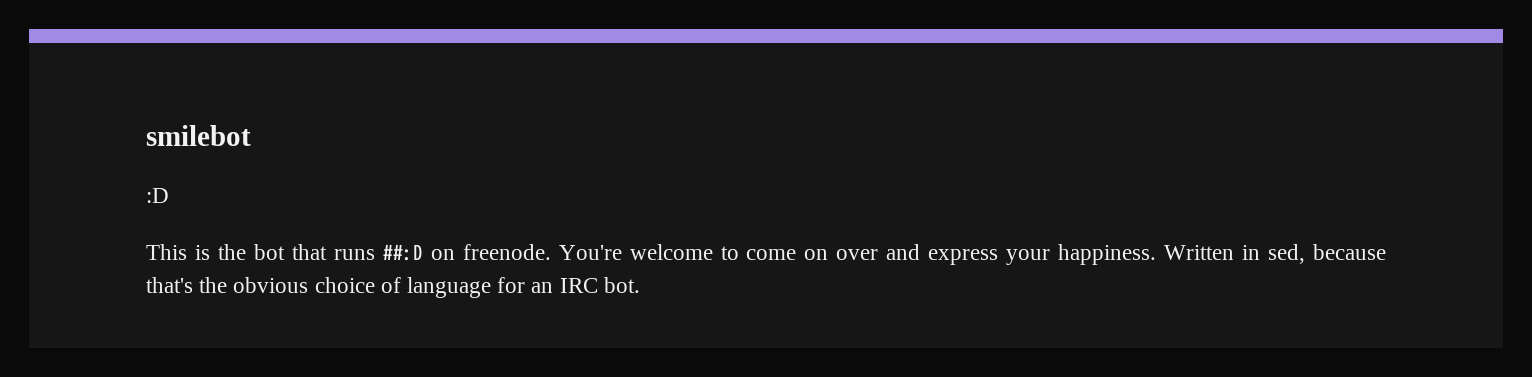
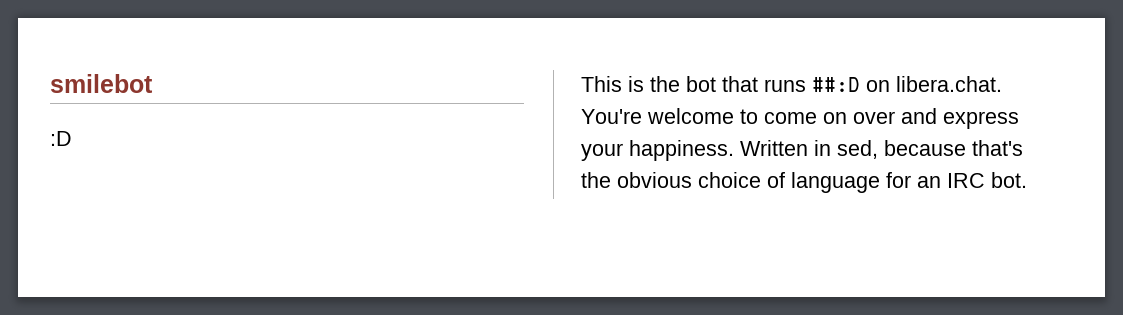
[462,244,551,260] freenode. -> [896,76,1002,92] libera.chat.

